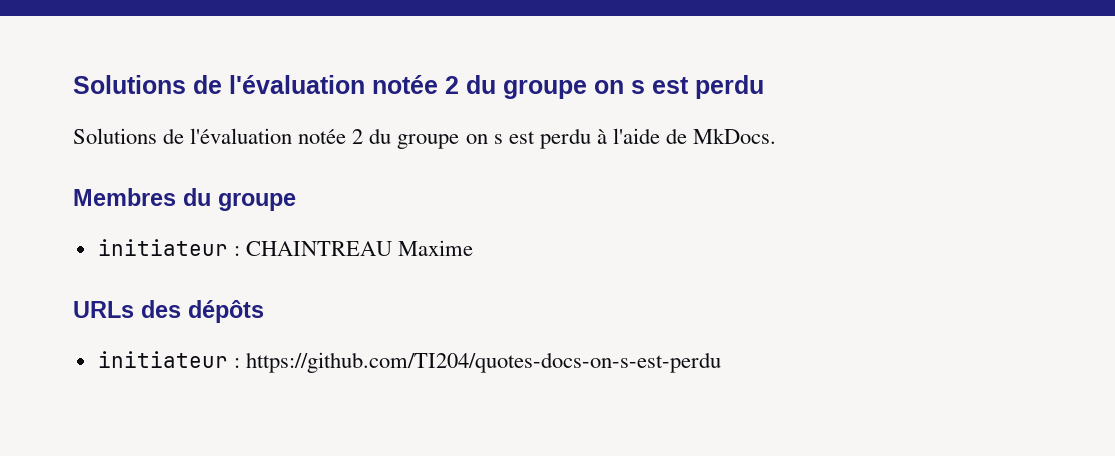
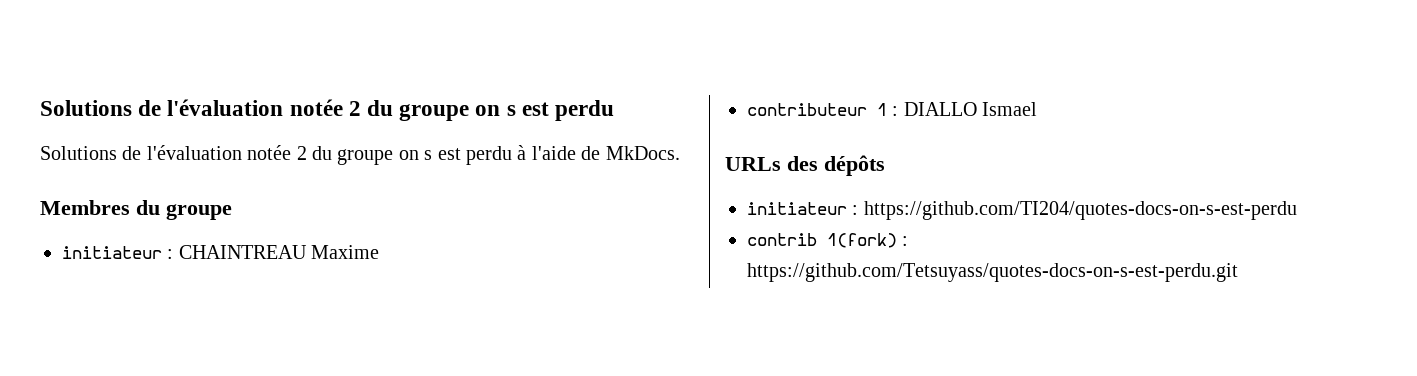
(473, 248) none -> [747,102,1038,116] // contributeur 1 : DIALLO Ismael
(721, 362) none -> [747,233,909,248] [747,263,1238,282] // contrib 1(fork) : https://github.com/Tetsuyass/quotes-docs-on-s-est-perdu.git

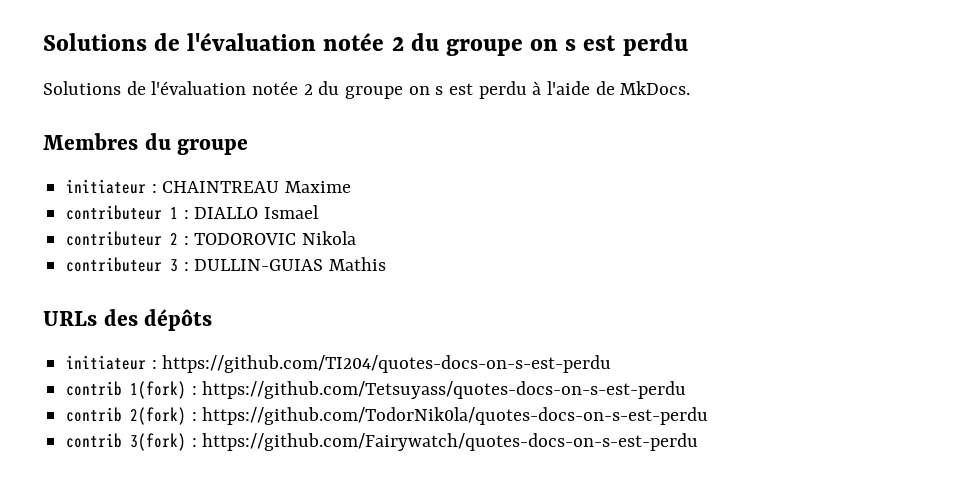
(1038, 109) none -> [66,231,357,246] [66,257,387,272] // contributeur 2 : TODOROVIC Nikola // contributeur 3 : DULLIN-GUIAS Mathis
[747,263,1238,282] https://github.com/Tetsuyass/quotes-docs-on-s-est-perdu.git -> [202,381,687,399] [66,407,709,425] [66,433,699,451] https://github.com/Tetsuyass/quotes-docs-on-s-est-perdu // contrib 2(fork) : https://github.com/TodorNik0la/quotes-docs-on-s-est-perdu // contrib 3(fork) : https://github.com/Fairywatch/quotes-docs-on-s-est-perdu

